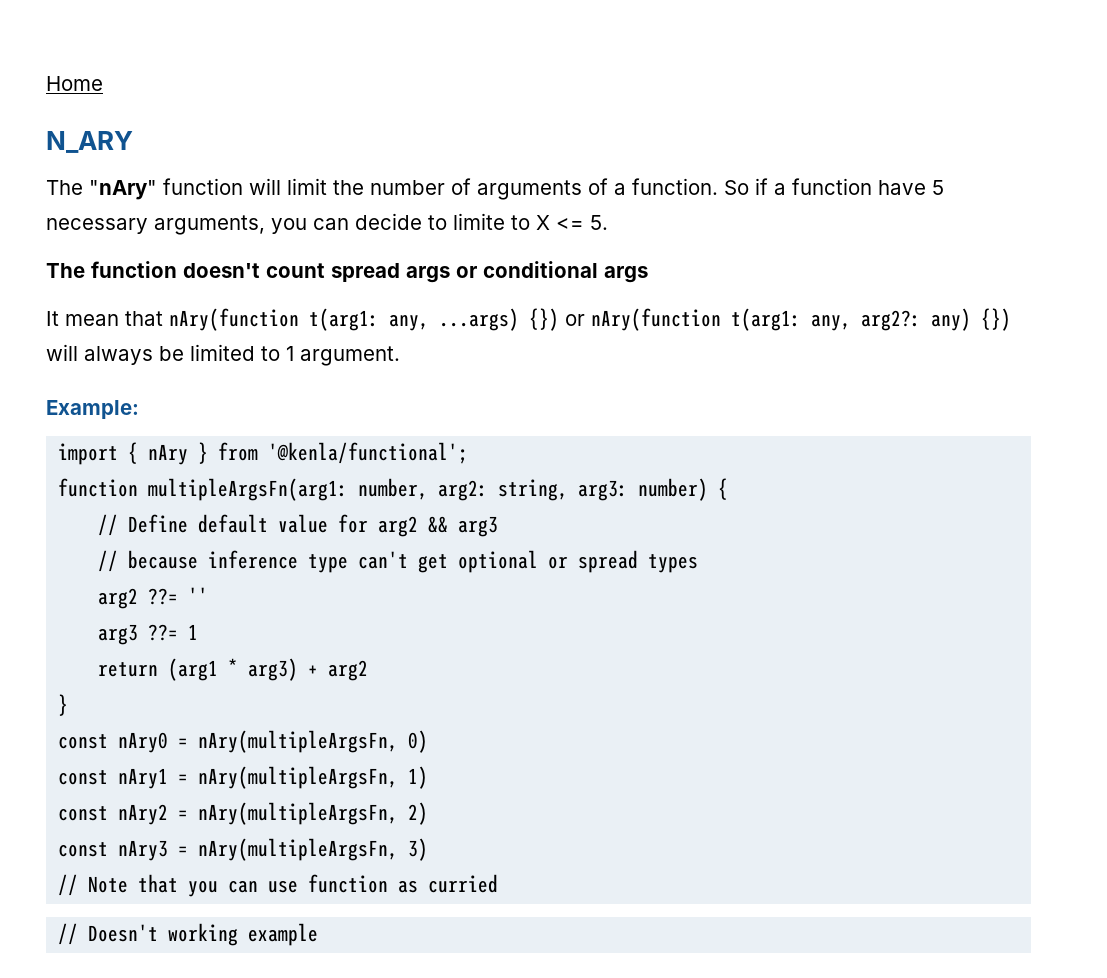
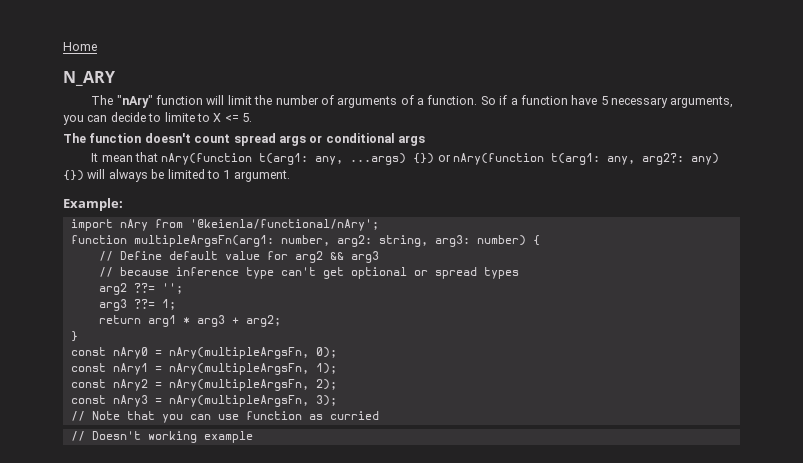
[128,442,469,465] { nAry } from '@kenla/functional'; -> [119,219,379,231] nAry from '@keienla/functional/nAry';
[188,587,209,604] '' -> [161,283,183,294] '';
[188,624,199,640] 1 -> [161,299,176,310] 1;
[168,658,369,681] (arg1 * arg3) + arg2 -> [147,315,281,327] arg1 * arg3 + arg2;
[408,730,429,753] 0) -> [315,347,337,358] 0);
[408,766,429,789] 1) -> [315,363,337,374] 1);
[408,802,429,825] 2) -> [315,379,337,390] 2);
[408,838,429,861] 3) -> [315,395,337,406] 3);

